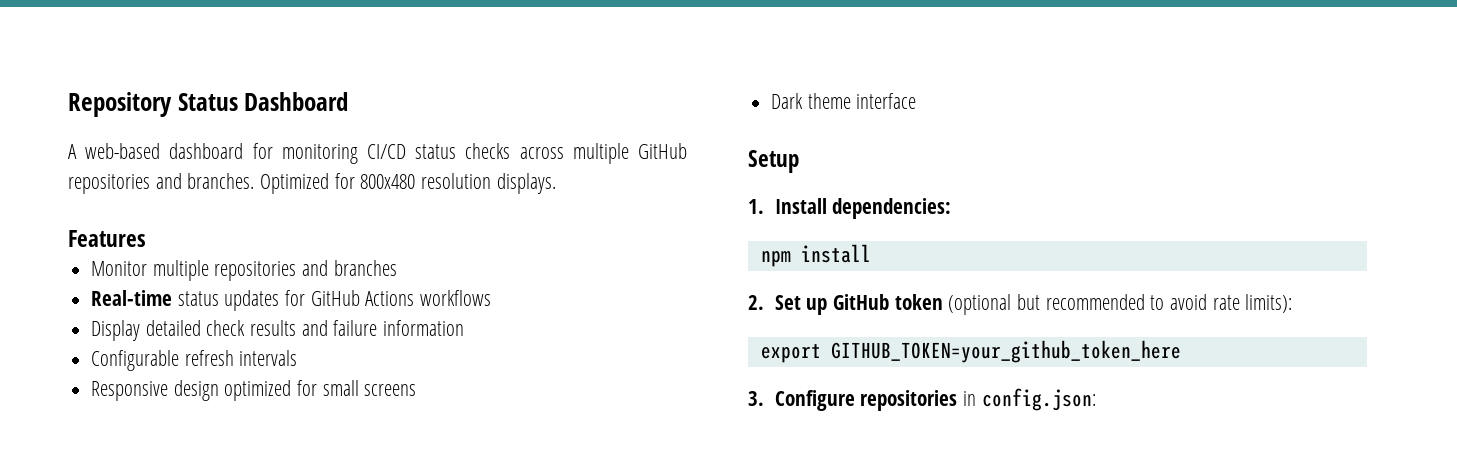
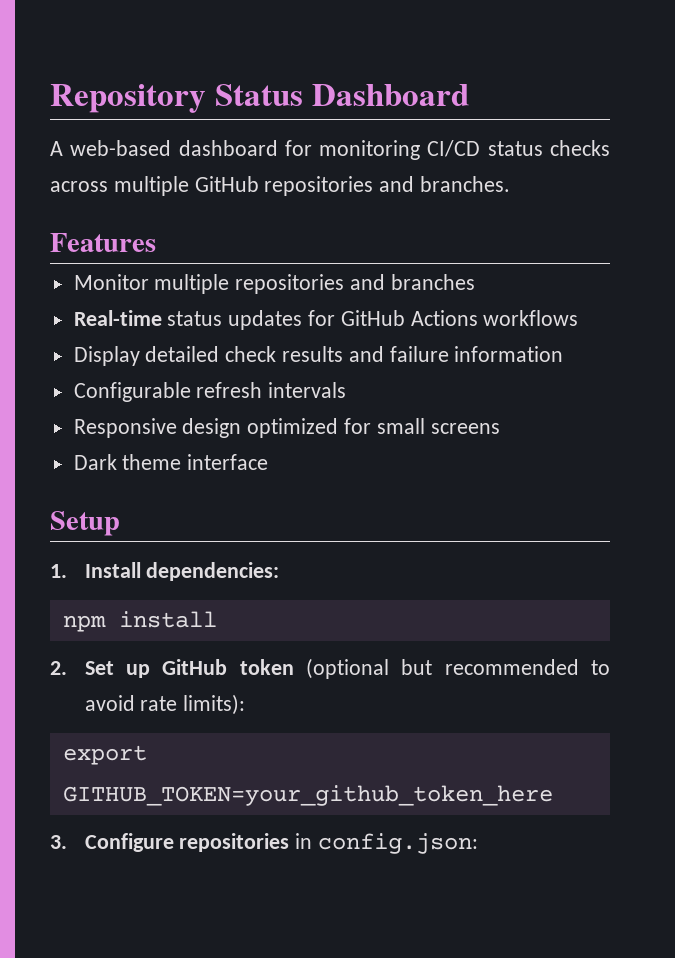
[260,173,556,194] Optimized for 800x480 resolution displays. -> (511, 184) none

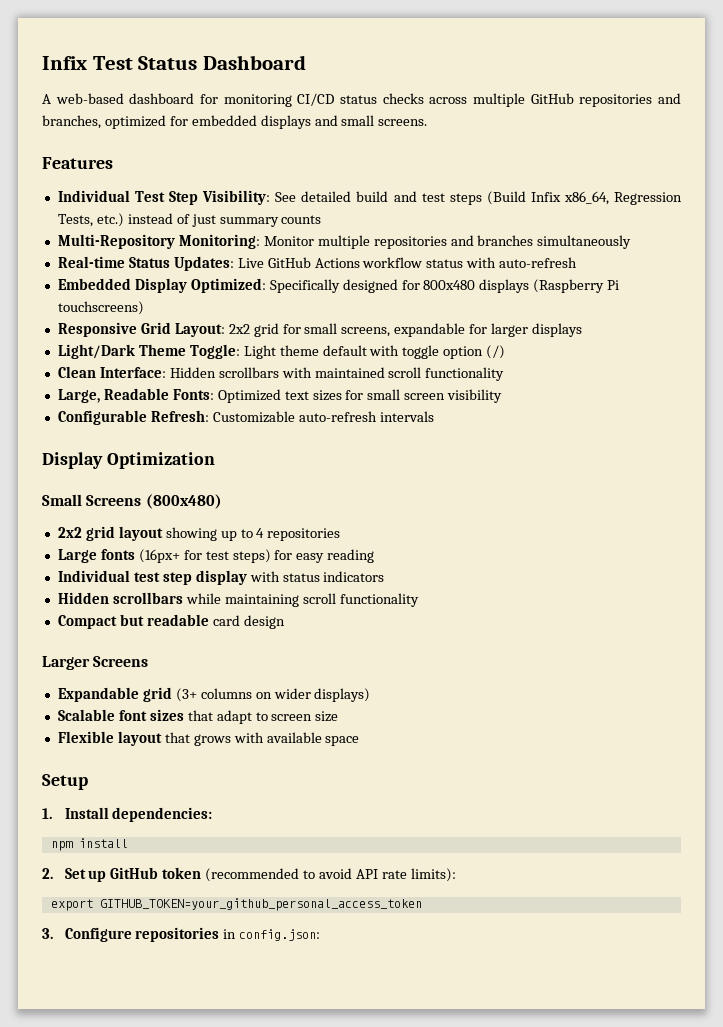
[50,84,206,113] Repository -> [42,56,133,70] Infix Test
[420,176,511,192] [50,233,156,252] branches. // Features // -> [42,115,428,129] [42,157,113,169] [57,190,682,205] [57,213,322,227] [57,234,260,249] branches, optimized for embedded displays and small screens. // Features // Individual Test Step Visibility: See detailed build and test steps (Build Infix x86_64, Regression Tests, etc.) instead of just summary counts // Multi-Repository Monitoring:
(475, 282) none -> [537,235,632,249] simultaneously
[167,310,579,330] [73,346,564,366] [73,382,347,402] [73,418,500,438] [73,454,269,470] status updates for GitHub Actions workflows // Display detailed check results and failure information // Configurable refresh intervals // Responsive design optimized for small screens // Dark theme interface -> [128,256,578,271] [57,278,620,293] [57,301,144,315] [57,322,583,337] [57,344,506,359] [57,366,505,381] [57,388,503,403] [57,410,434,425] [42,452,215,469] [42,494,222,509] [57,526,341,541] [57,549,375,563] [57,570,385,585] [57,592,419,607] [57,614,285,629] [42,656,149,670] [57,687,371,702] [57,709,339,724] [57,731,360,746] Status Updates: Live GitHub Actions workflow status with auto-refresh // Embedded Display Optimized: Specifically designed for 800x480 displays (Raspberry Pi touchscreens) // Responsive Grid Layout: 2x2 grid for small screens, expandable for larger displays // Light/Dark Theme Toggle: Light theme default with toggle option (/) // Clean Interface: Hidden scrollbars with maintained scroll functionality // Large, Readable Fonts: Optimized text sizes for small screen visibility // Configurable Refresh: Customizable auto-refresh intervals // Display Optimization // Small Screens (800x480) // 2x2 grid layout showing up to 4 repositories // Large fonts (16px+ for test steps) for easy reading // Individual test step display with status indicators // Hidden scrollbars while maintaining scroll functionality // Compact but readable card design // Larger Screens // Expandable grid (3+ columns on wider displays) // Scalable font sizes that adapt to screen size // Flexible layout that grows with available space
[305,658,579,679] (optional but recommended -> [205,868,300,882] (recommended
(135, 703) none -> [355,869,378,879] API
[62,785,553,806] GITHUB_TOKEN=your_github_token_here -> [99,898,422,911] GITHUB_TOKEN=your_github_personal_access_token

